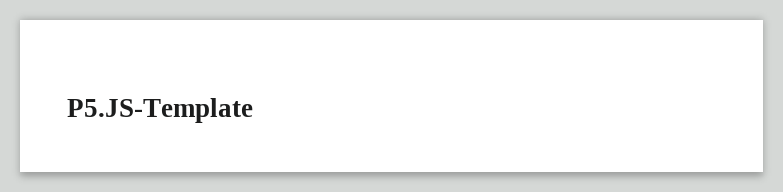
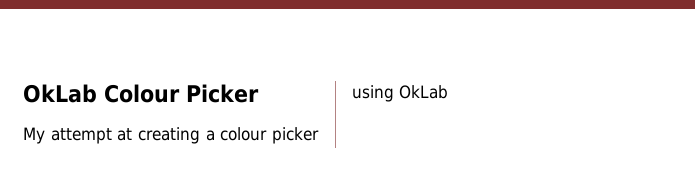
[67,98,253,123] P5.JS-Template -> [23,84,259,103] [23,127,319,144] [352,85,448,102] OkLab Colour Picker // My attempt at creating a colour picker using OkLab

